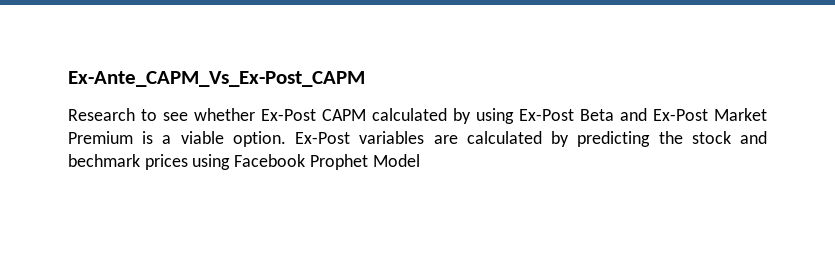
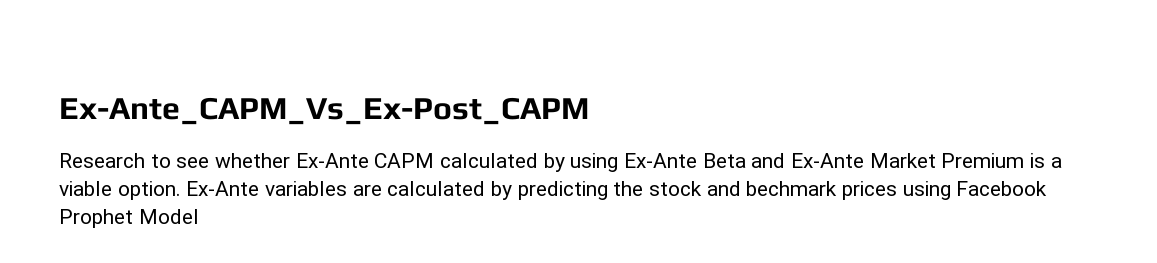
[261,109,316,121] Ex-Post -> [295,153,369,168] Ex-Ante
[519,109,574,121] Ex-Post -> [624,153,698,168] Ex-Ante
[653,109,708,121] Ex-Post -> [791,153,865,168] Ex-Ante
[295,132,351,144] Ex-Post -> [186,181,260,196] Ex-Ante

